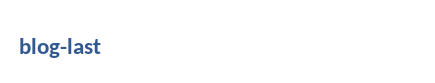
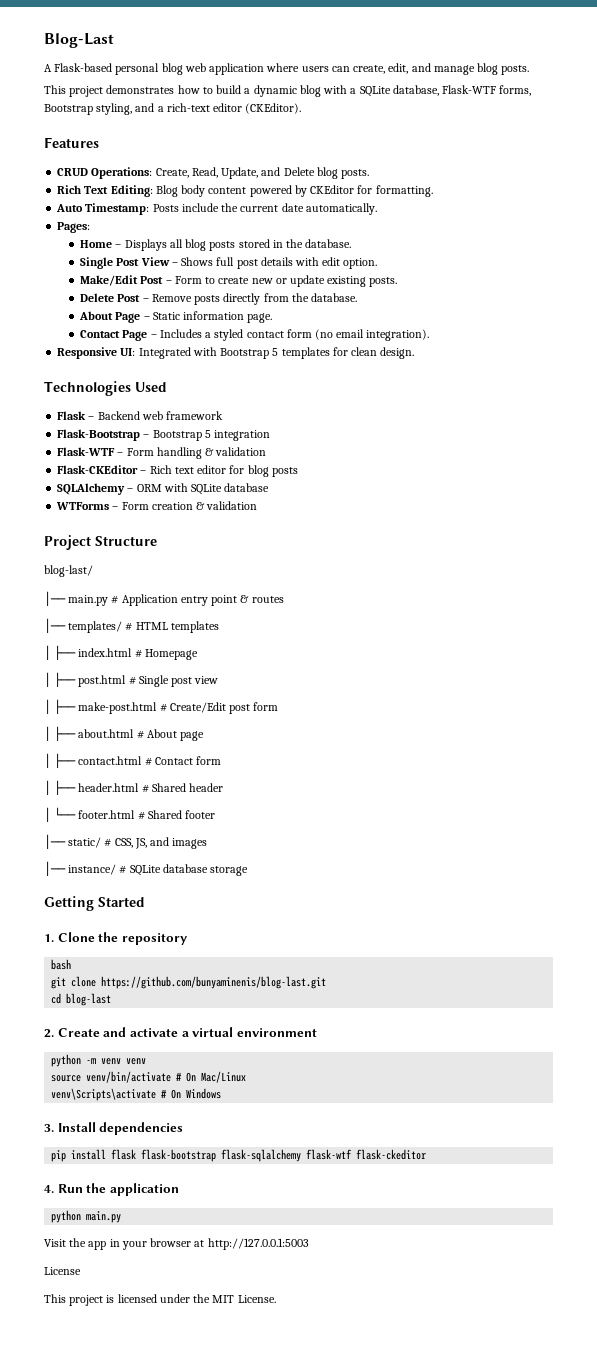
[19,38,101,58] blog-last -> [44,33,114,48] [44,63,530,75] [44,85,532,97] [44,103,302,115] [44,137,99,148] [57,167,370,179] [57,185,433,197] [56,203,377,215] [57,222,91,233] [80,239,352,251] [80,257,378,269] [80,275,398,287] [80,293,357,305] [79,311,273,323] [80,329,430,341] [57,347,415,359] [44,381,167,396] [57,411,224,420] [57,429,271,441] [57,447,267,459] [57,465,298,477] [57,483,270,495] [56,501,258,510] [44,535,157,550] [44,565,93,577] [44,591,284,606] [44,618,219,633] [44,645,198,660] [44,672,219,687] [44,699,279,714] [44,726,205,741] [44,753,222,768] [44,780,224,795] [44,807,216,822] [44,834,208,849] [44,861,249,876] [44,896,145,911] [44,932,187,945] [51,959,72,970] [51,976,327,989] [51,993,112,1006] [44,1027,317,1038] [51,1054,147,1067] [51,1071,247,1083] [51,1088,222,1101] [44,1122,184,1135] [51,1149,427,1162] [44,1183,179,1196] [51,1210,122,1223] [44,1238,309,1250] [44,1267,81,1275] [44,1294,276,1306] Blog-Last // A Flask-based personal blog web application where users can create, edit, and manage blog posts. // This project demonstrates how to build a dynamic blog with a SQLite database, Flask-WTF forms, Bootstrap styling, and a rich-text editor (CKEditor). // Features // CRUD Operations: Create, Read, Update, and Delete blog posts. // Rich Text Editing: Blog body content powered by CKEditor for formatting. // Auto Timestamp: Posts include the current date automatically. // Pages: // Home – Displays all blog posts stored in the database. // Single Post View – Shows full post details with edit option. // Make/Edit Post – Form to create new or update existing posts. // Delete Post – Remove posts directly from the database. // About Page – Static information page. // Contact Page – Includes a styled contact form (no email integration). // Responsive UI: Integrated with Bootstrap 5 templates for clean design. // Technologies Used // Flask – Backend web framework // Flask-Bootstrap – Bootstrap 5 integration // Flask-WTF – Form handling & validation // Flask-CKEditor – Rich text editor for blog posts // SQLAlchemy – ORM with SQLite database // WTForms – Form creation & validation // Project Structure // blog-last/ // │── main.py # Application entry point & routes // │── templates/ # HTML templates // │ ├── index.html # Homepage // │ ├── post.html # Single post view // │ ├── make-post.html # Create/Edit post form // │ ├── about.html # About page // │ ├── contact.html # Contact form // │ ├── header.html # Shared header // │ └── footer.html # Shared footer // │── static/ # CSS, JS, and images // │── instance/ # SQLite database storage // Getting Started // 1. Clone the repository // bash // git clone https://github.com/bunyaminenis/blog-last.git // cd blog-last // 2. Create and activate a virtual environment // python -m venv venv // source venv/bin/activate # On Mac/Linux // venv\Scripts\activate # On Windows // 3. Install dependencies // pip install flask flask-bootstrap flask-sqlalchemy flask-wtf flask-ckeditor // 4. Run the application // python main.py // Visit the app in your browser at http://127.0.0.1:5003 // License // This project is licensed under the MIT License.

